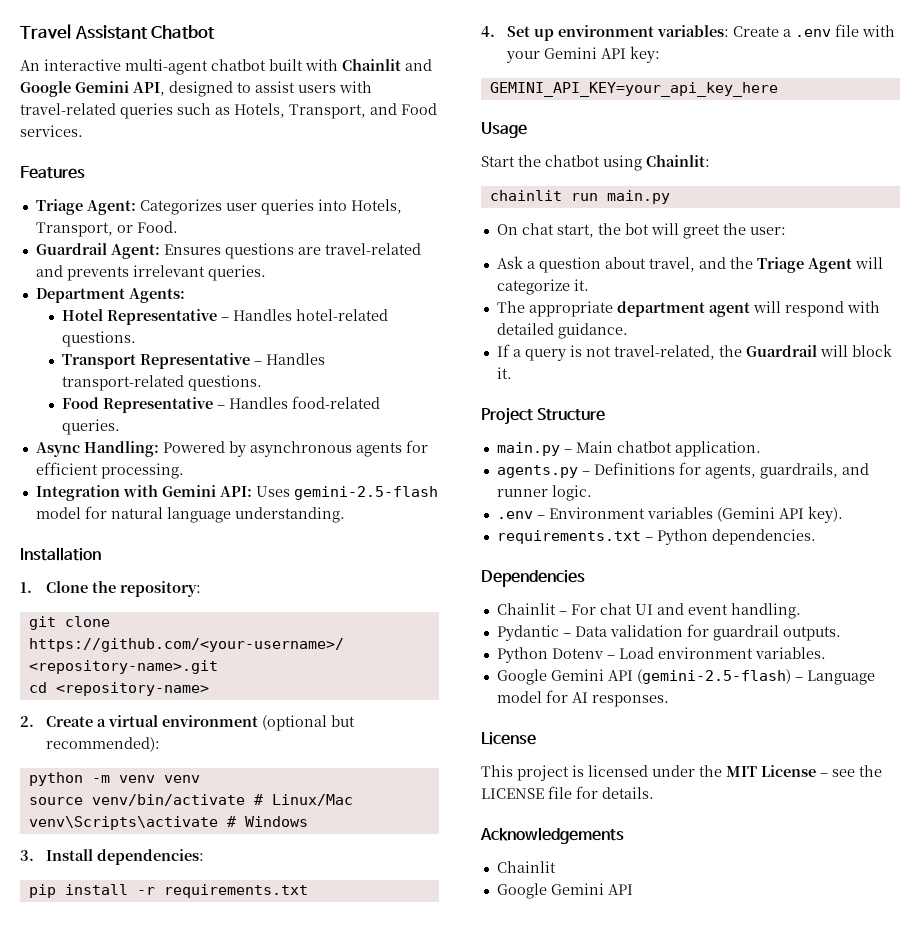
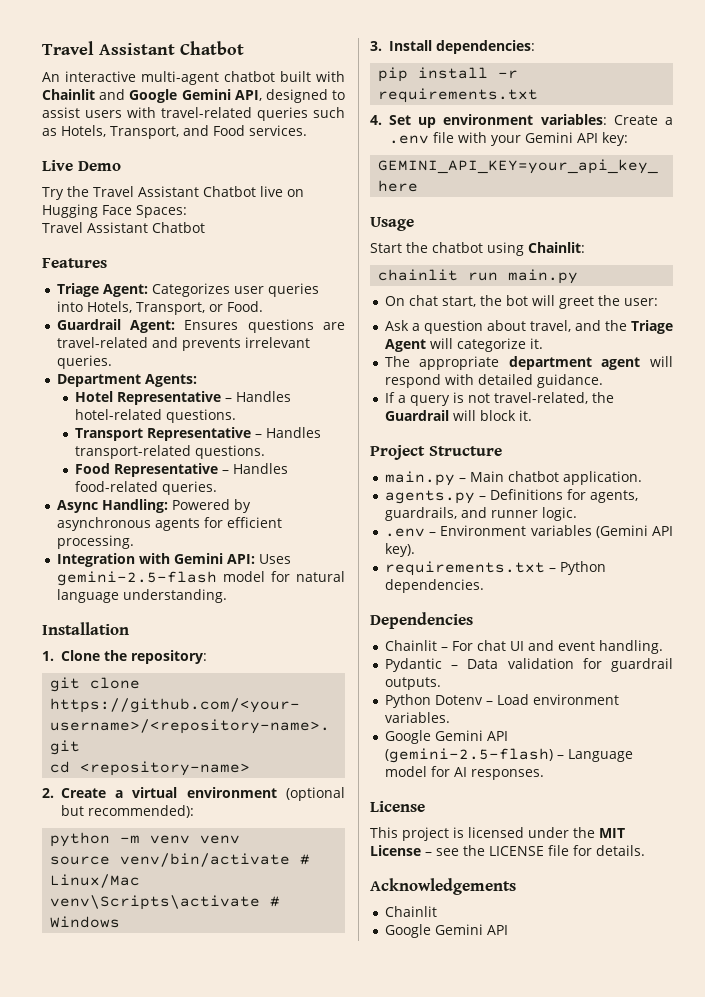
(83, 131) none -> [42,160,121,171] [42,186,304,200] [42,204,187,218] [42,222,205,233] // Live Demo // Try the Travel Assistant Chatbot live on Hugging Face Spaces: // Travel Assistant Chatbot

